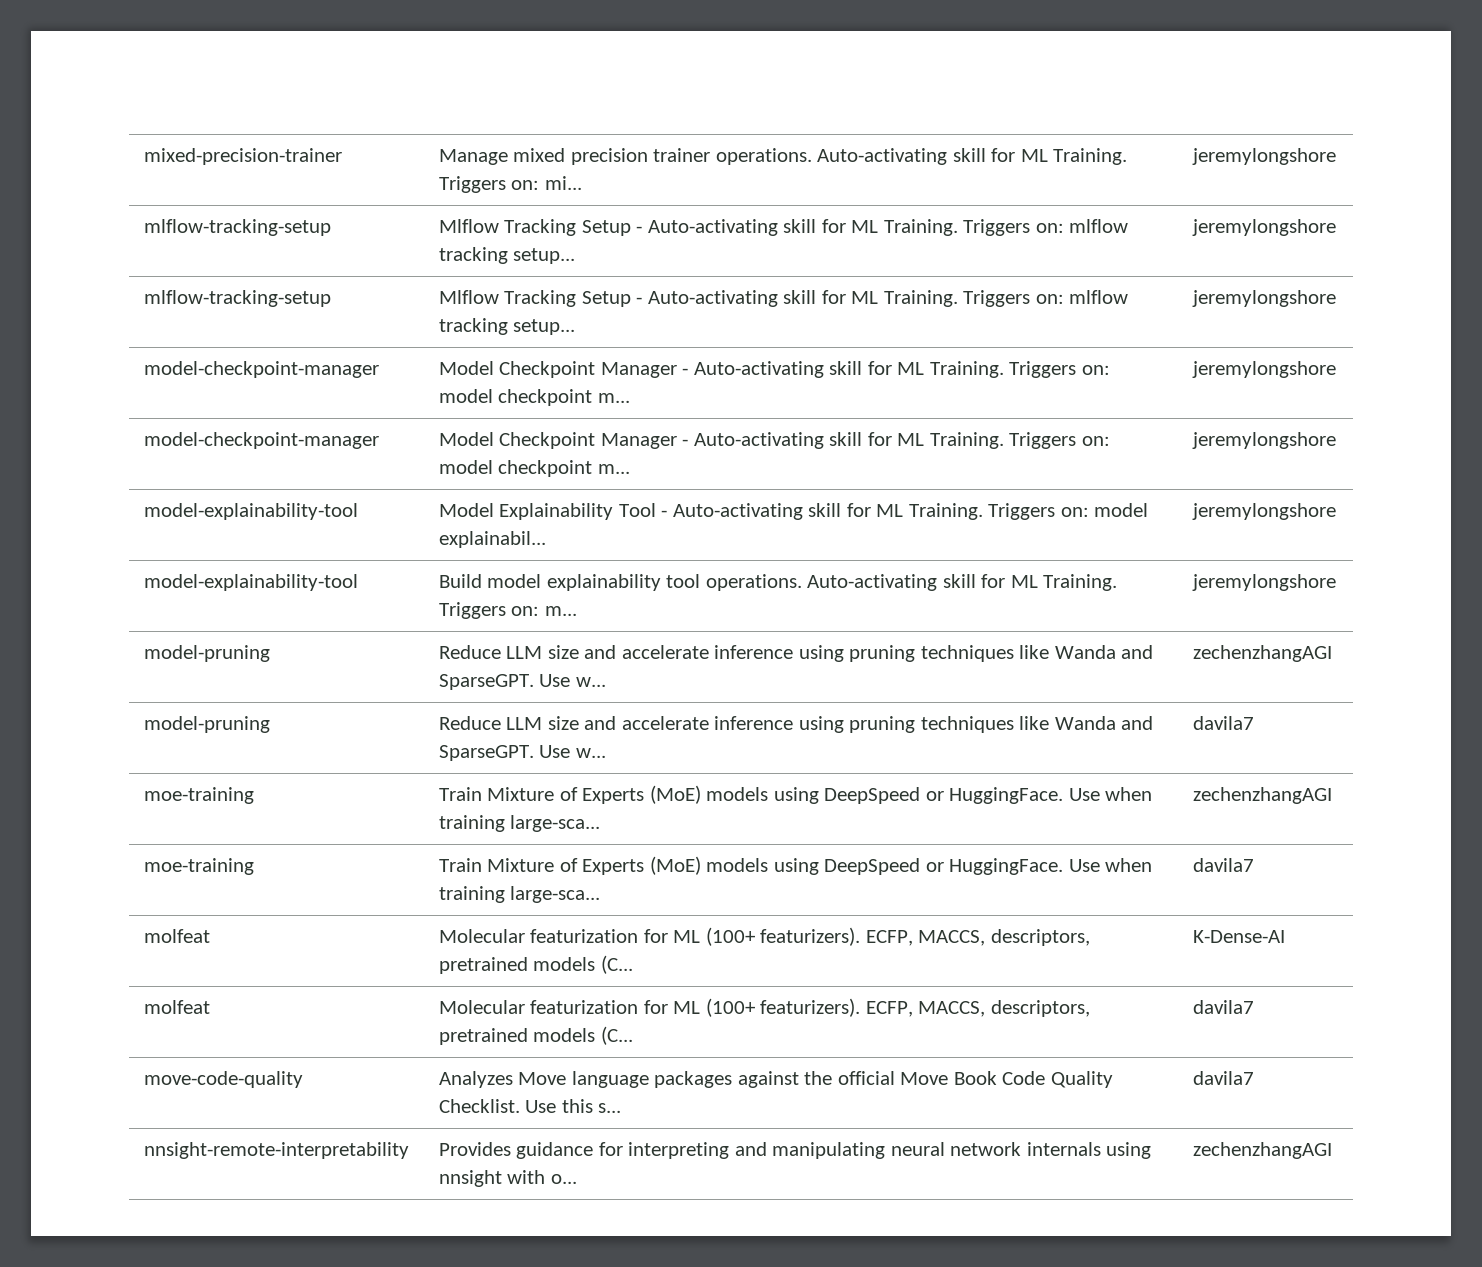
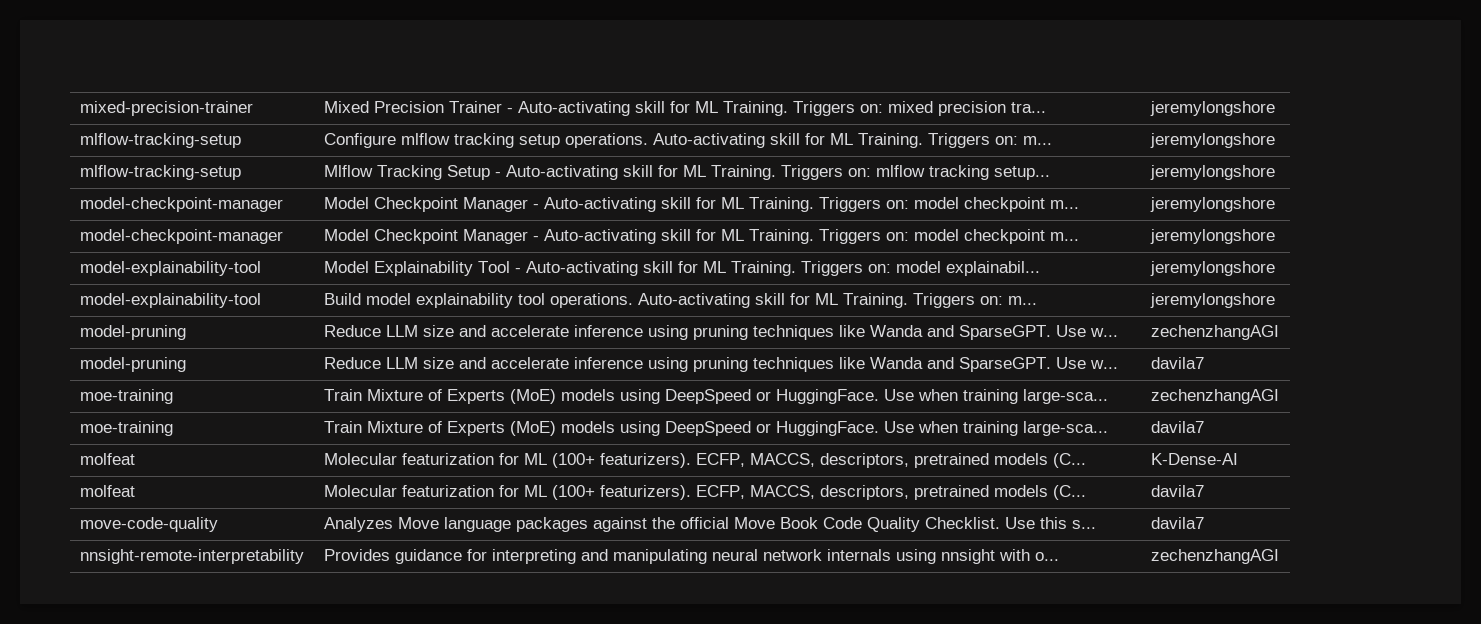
[438,148,1128,165] [438,176,582,193] [1191,148,1336,165] [143,219,331,236] [438,219,1129,236] [438,247,576,264] Manage mixed precision trainer operations. Auto-activating skill for ML Training. Triggers on: mi... | jeremylongshore // mlflow-tracking-setup | Mlflow Tracking Setup - Auto-activating skill for ML Training. Triggers on: mlflow tracking setup... -> [323,101,1046,116] [1149,101,1275,116] [79,133,241,148] [323,133,1052,148] Mixed Precision Trainer - Auto-activating skill for ML Training. Triggers on: mixed precision tra... | jeremylongshore // mlflow-tracking-setup | Configure mlflow tracking setup operations. Auto-activating skill for ML Training. Triggers on: m...

